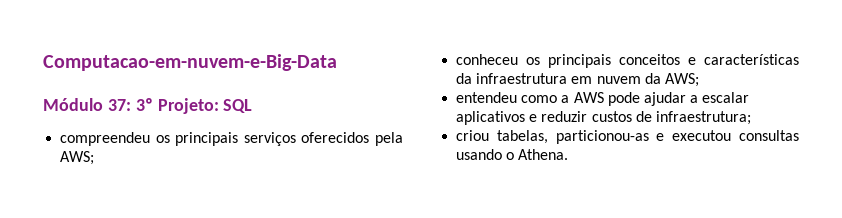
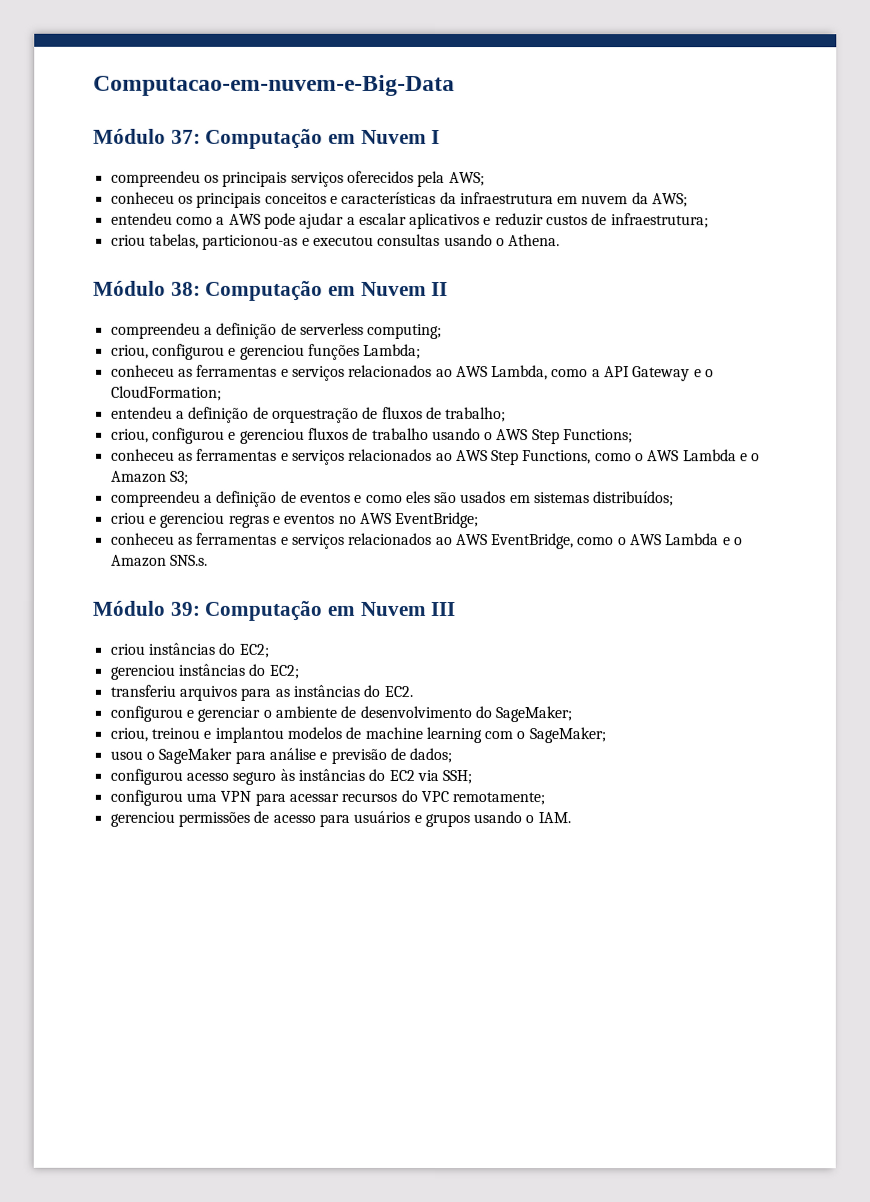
[135,98,253,114] 3º Projeto: SQL -> [205,128,441,149] Computação em Nuvem I
(569, 154) none -> [93,280,449,301] [110,322,443,340] [110,343,422,360] [110,364,715,382] [110,385,222,401] [110,406,507,423] [110,427,634,445] [110,448,761,466] [110,470,189,485] [110,490,675,507] [110,511,480,529] [110,532,744,550] [110,554,208,567] [92,600,456,621] [109,642,269,658] [109,663,299,680] [109,684,413,701] [109,705,573,723] [109,726,606,744] [109,747,453,764] [109,768,473,785] [109,789,546,806] [109,810,571,828] // Módulo 38: Computação em Nuvem II // compreendeu a definição de serverless computing; // criou, configurou e gerenciou funções Lambda; // conheceu as ferramentas e serviços relacionados ao AWS Lambda, como a API Gateway e o CloudFormation; // entendeu a definição de orquestração de fluxos de trabalho; // criou, configurou e gerenciou fluxos de trabalho usando o AWS Step Functions; // conheceu as ferramentas e serviços relacionados ao AWS Step Functions, como o AWS Lambda e o Amazon S3; // compreendeu a definição de eventos e como eles são usados em sistemas distribuídos; // criou e gerenciou regras e eventos no AWS EventBridge; // conheceu as ferramentas e serviços relacionados ao AWS EventBridge, como o AWS Lambda e o Amazon SNS.s. // Módulo 39: Computação em Nuvem III // criou instâncias do EC2; // gerenciou instâncias do EC2; // transferiu arquivos para as instâncias do EC2. // configurou e gerenciar o ambiente de desenvolvimento do SageMaker; // criou, treinou e implantou modelos de machine learning com o SageMaker; // usou o SageMaker para análise e previsão de dados; // configurou acesso seguro às instâncias do EC2 via SSH; // configurou uma VPN para acessar recursos do VPC remotamente; // gerenciou permissões de acesso para usuários e grupos usando o IAM.

